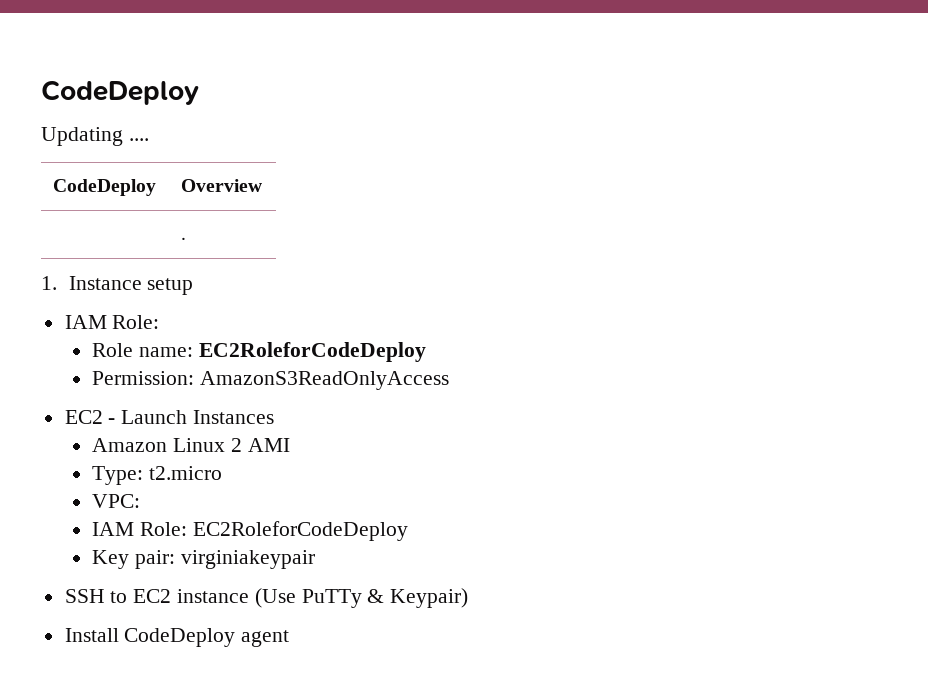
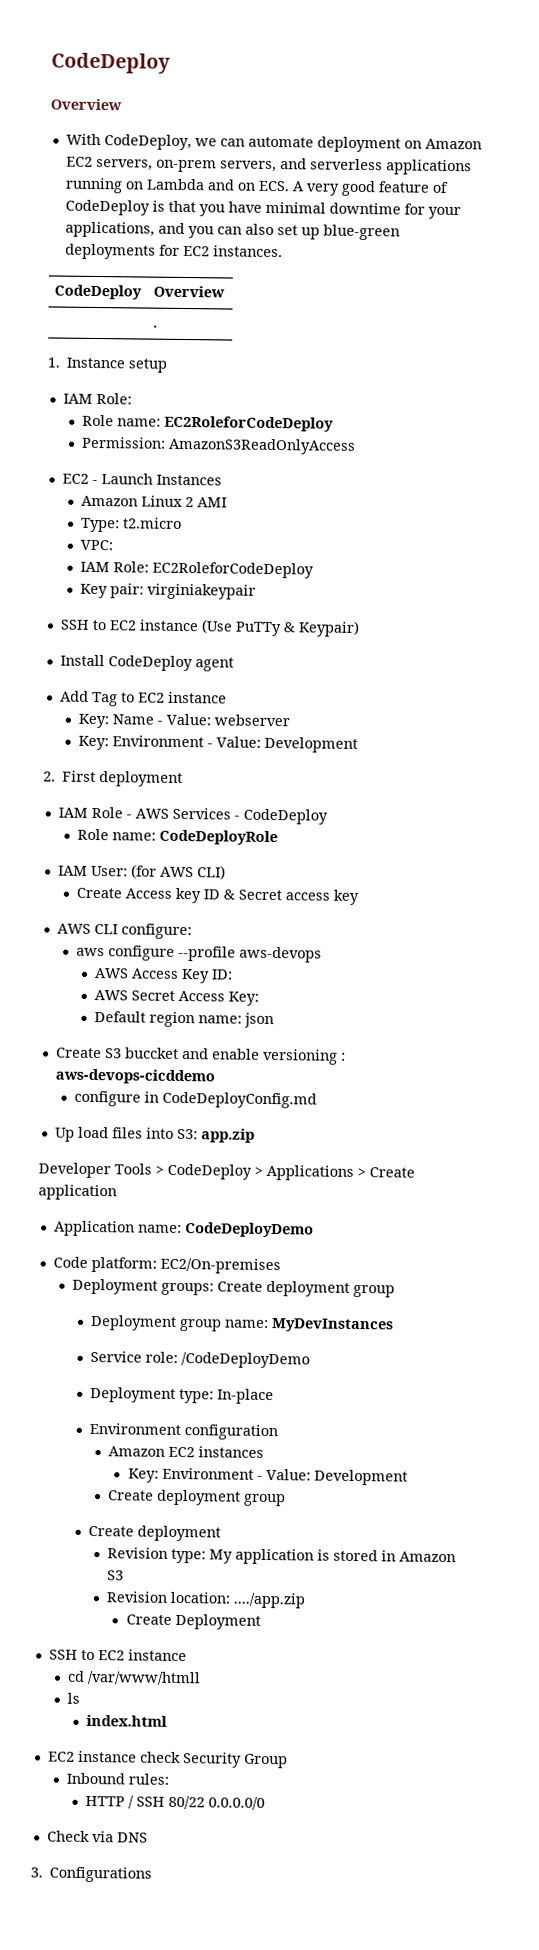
[41,80,199,105] [41,127,149,146] CodeDeploy // Updating .... -> [51,52,171,74] [50,98,122,111] [65,133,482,153] [65,156,472,176] [64,177,449,197] [64,199,461,220] [64,221,400,241] [64,243,283,260] CodeDeploy // Overview // With CodeDeploy, we can automate deployment on Amazon EC2 servers, on-prem servers, and serverless applications running on Lambda and on ECS. A very good feature of CodeDeploy is that you have minimal downtime for your applications, and you can also set up blue-green deployments for EC2 instances.
(290, 638) none -> [59,690,227,707] [78,713,291,729] [78,735,359,753] [43,770,184,788] [57,806,328,825] [77,828,279,846] [57,864,226,880] [76,887,360,906] [56,923,192,940] [76,945,323,963] [94,968,234,984] [94,990,260,1006] [94,1011,275,1029] [55,1047,346,1065] [54,1068,215,1085] [74,1090,318,1109] [54,1126,255,1143] [38,1162,415,1181] [38,1184,117,1201] [53,1220,314,1238] [52,1256,281,1275] [72,1278,396,1298] [90,1314,395,1333] [90,1350,311,1369] [90,1386,275,1405] [89,1422,279,1441] [108,1446,265,1458] [127,1467,408,1486] [108,1489,287,1507] [88,1525,222,1542] [107,1547,457,1565] [107,1570,125,1581] [106,1591,306,1609] [125,1613,261,1630] [48,1649,187,1662] [67,1670,202,1686] [67,1692,81,1704] [86,1714,168,1727] [47,1750,288,1769] [66,1772,170,1785] [85,1795,266,1811] [46,1830,148,1843] [30,1866,153,1883] // Add Tag to EC2 instance // Key: Name - Value: webserver // Key: Environment - Value: Development // 2. First deployment // IAM Role - AWS Services - CodeDeploy // Role name: CodeDeployRole // IAM User: (for AWS CLI) // Create Access key ID & Secret access key // AWS CLI configure: // aws configure --profile aws-devops // AWS Access Key ID: // AWS Secret Access Key: // Default region name: json // Create S3 buccket and enable versioning : aws-devops-cicddemo // configure in CodeDeployConfig.md // Up load files into S3: app.zip // Developer Tools > CodeDeploy > Applications > Create application // Application name: CodeDeployDemo // Code platform: EC2/On-premises // Deployment groups: Create deployment group // Deployment group name: MyDevInstances // Service role: /CodeDeployDemo // Deployment type: In-place // Environment configuration // Amazon EC2 instances // Key: Environment - Value: Development // Create deployment group // Create deployment // Revision type: My application is stored in Amazon S3 // Revision location: ..../app.zip // Create Deployment // SSH to EC2 instance // cd /var/www/htmll // ls // index.html // EC2 instance check Security Group // Inbound rules: // HTTP / SSH 80/22 0.0.0.0/0 // Check via DNS // 3. Configurations

